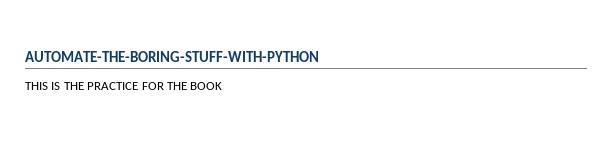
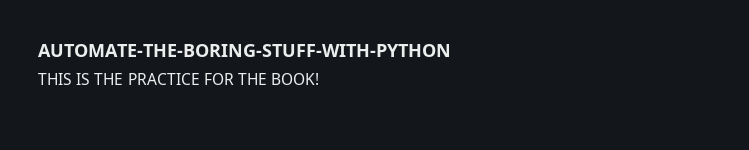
[190,82,223,90] BOOK -> [271,73,320,85] BOOK!

